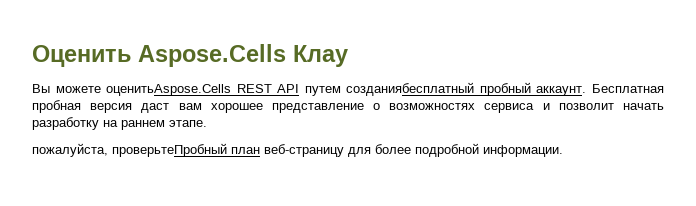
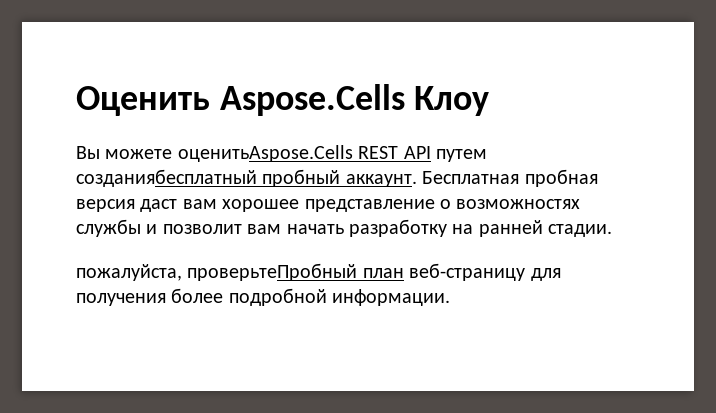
[293,45,348,67] Клау -> [414,86,490,116] Клоу
[484,103,535,113] сервиса -> [76,219,141,237] службы
(614, 106) none -> [247,224,282,234] вам
[121,120,207,130] раннем этапе. -> [478,220,613,237] ранней стадии.
(371, 152) none -> [76,293,166,306] получения

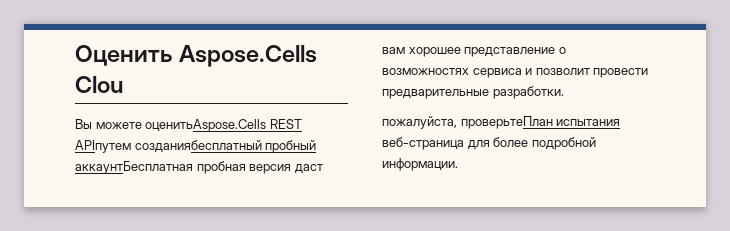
[414,86,490,116] Клоу -> [75,76,123,93] Clou
[403,146,487,162] [76,169,520,187] API путем созданиябесплатный пробный аккаунт. Бесплатная -> [75,140,317,153] [75,161,193,174] APIпутем созданиябесплатный пробный аккаунтБесплатная
[76,219,141,237] службы -> [472,68,522,78] сервиса
[247,219,613,237] [76,263,561,281] [76,293,166,306] вам начать разработку на ранней стадии. // пожалуйста, проверьтеПробный план веб-страницу для получения -> [593,68,649,78] [382,86,564,99] [382,116,621,129] [382,137,490,150] провести предварительные разработки. // пожалуйста, проверьтеПлан испытания веб-страница для

